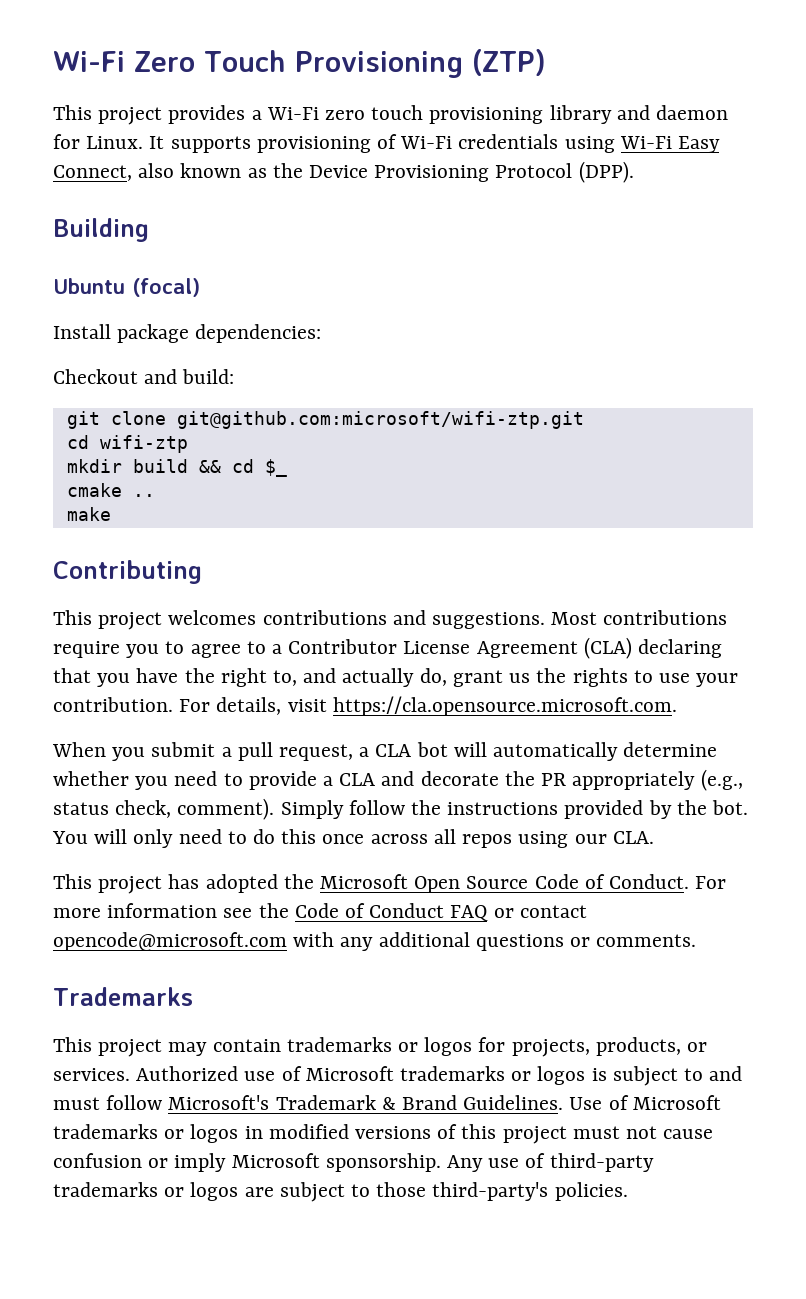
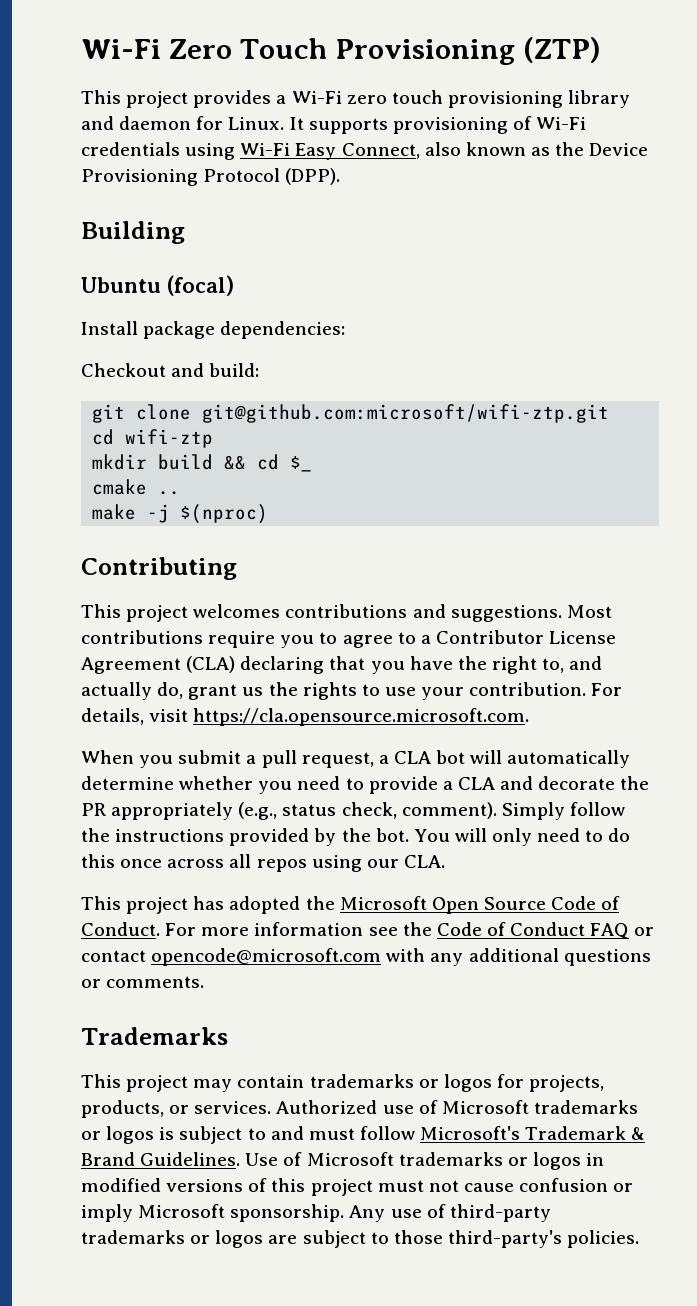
(111, 514) none -> [147,504,269,524] -j $(nproc)

